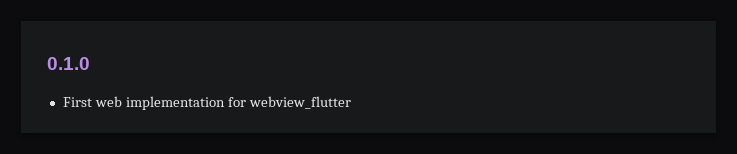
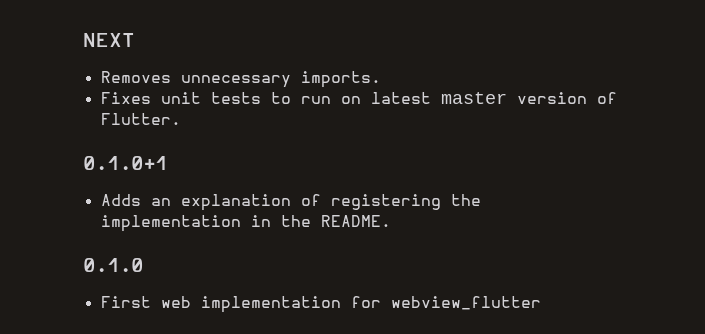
(47, 63) none -> [83,33,135,47] [100,71,381,88] [100,92,617,104] [100,113,181,125] [83,156,168,170] [100,194,481,211] [100,215,391,232] NEXT // Removes unnecessary imports. // Fixes unit tests to run on latest master version of Flutter. // 0.1.0+1 // Adds an explanation of registering the implementation in the README. //

